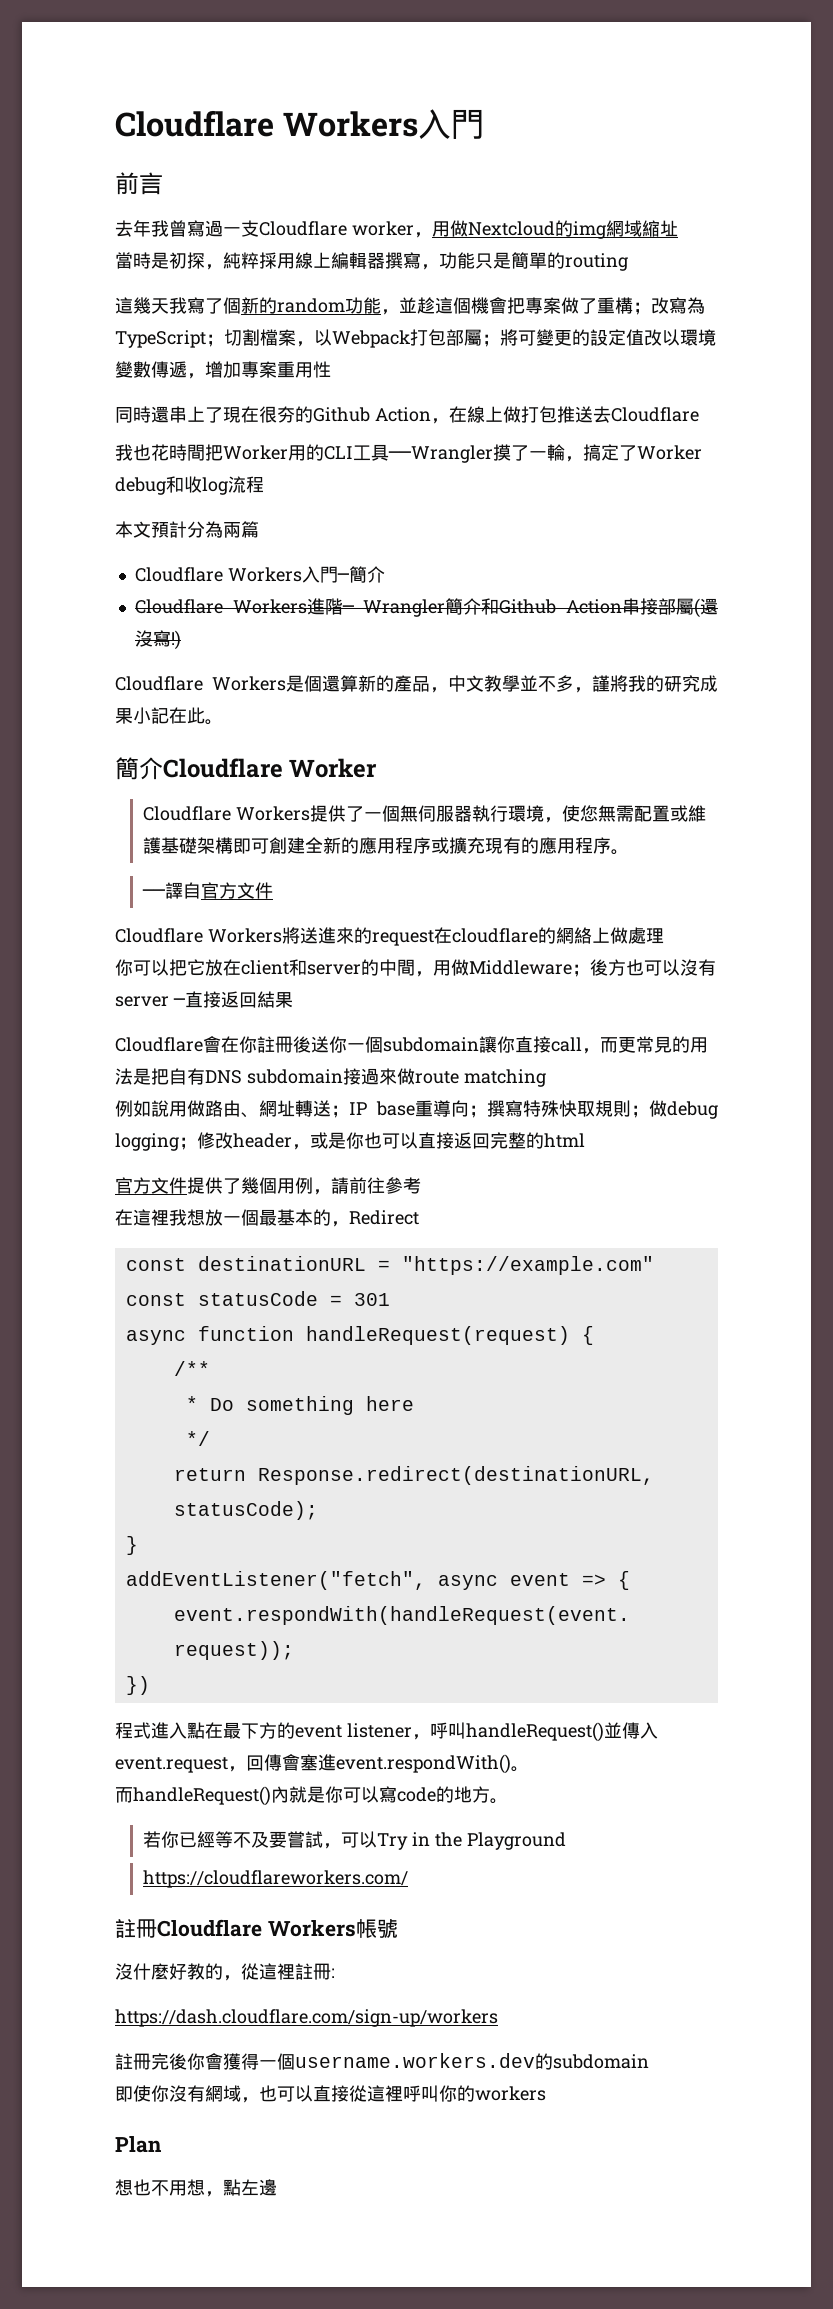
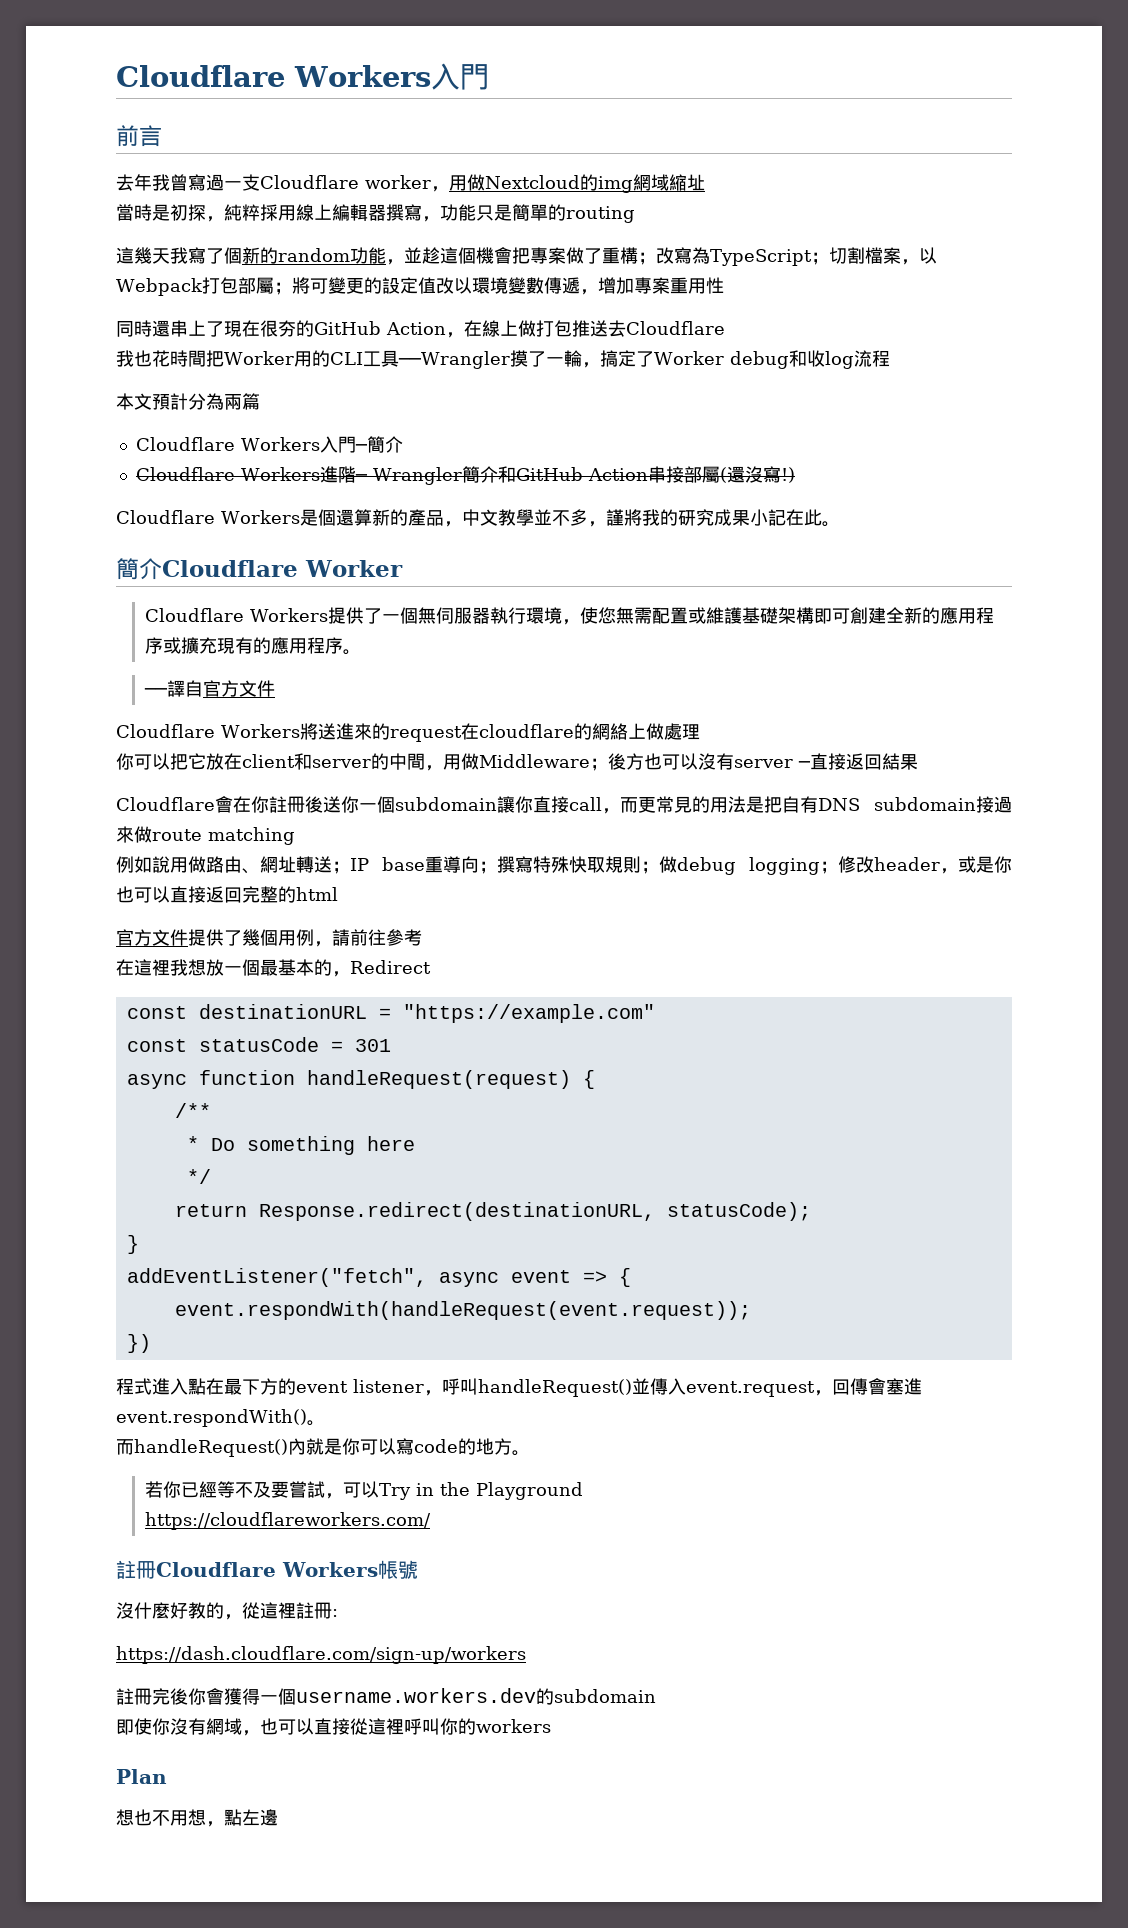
[313,407,370,422] Github -> [314,321,381,335] GitHub
[499,599,557,614] Github -> [515,467,583,481] GitHub

